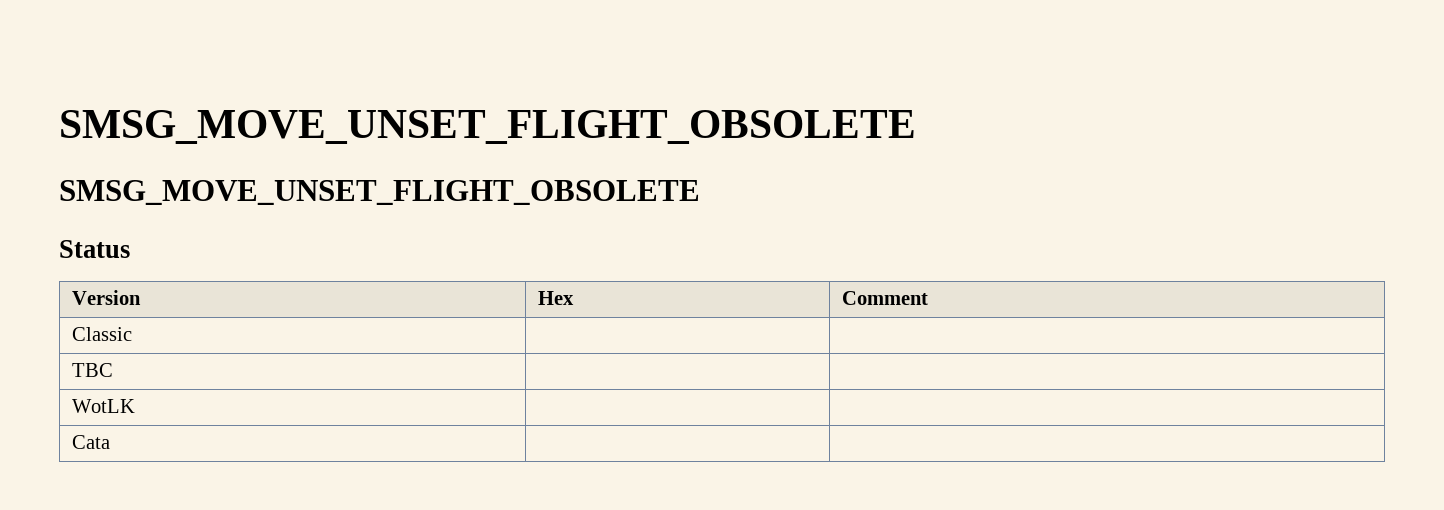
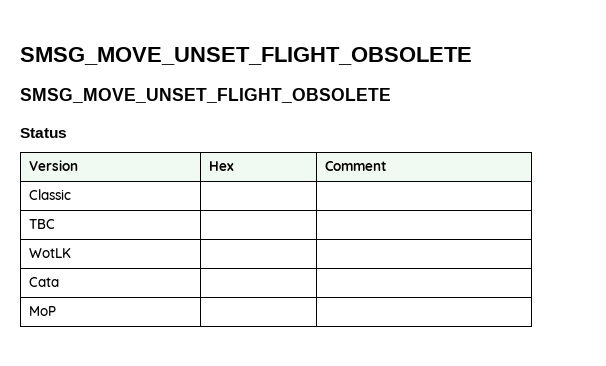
(110, 442) none -> [29,306,57,316] // MoP | |

